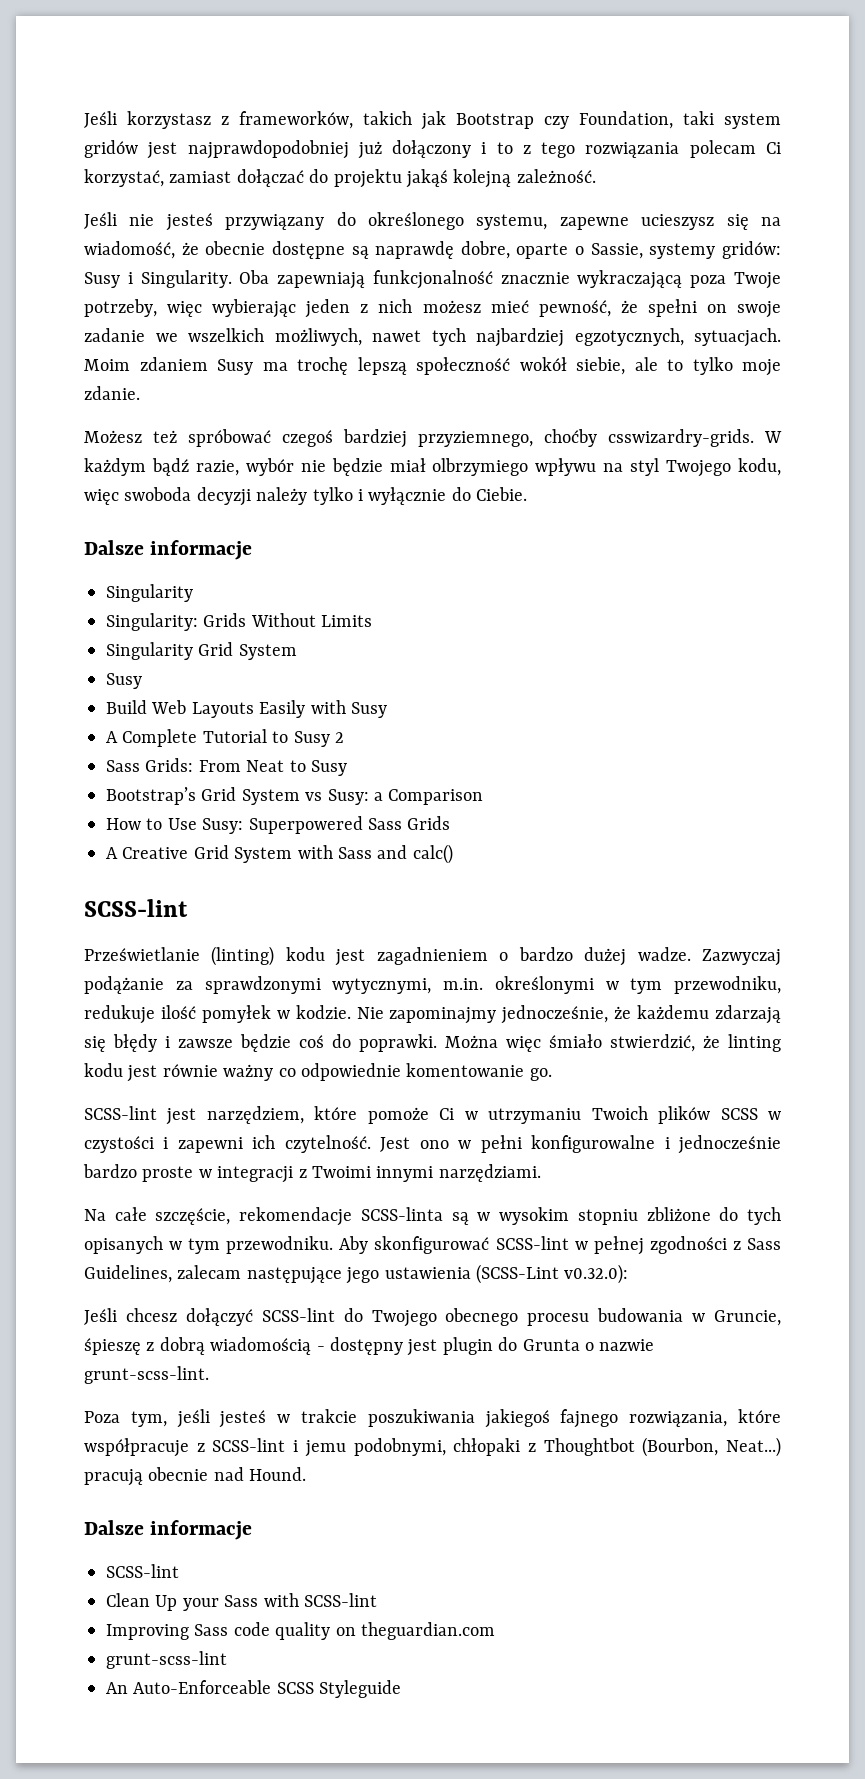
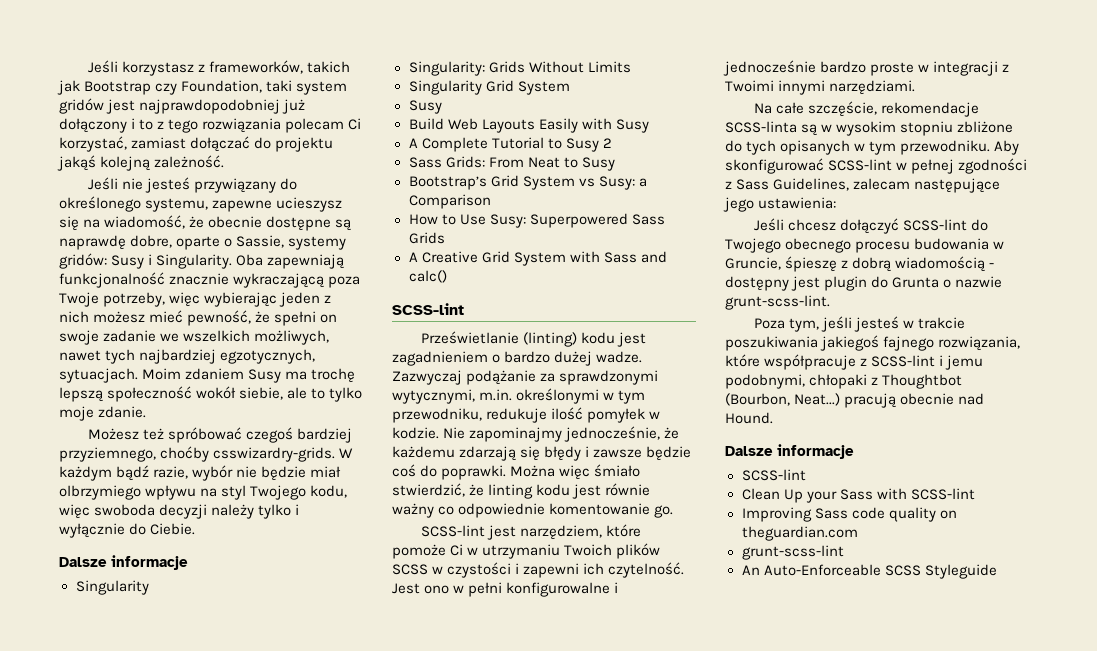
[384,1264,629,1284] ustawienia (SCSS-Lint v0.32.0): -> [758,197,837,209] ustawienia:

